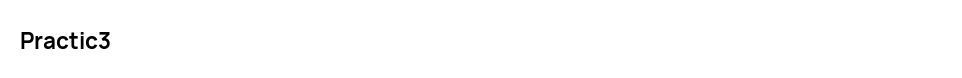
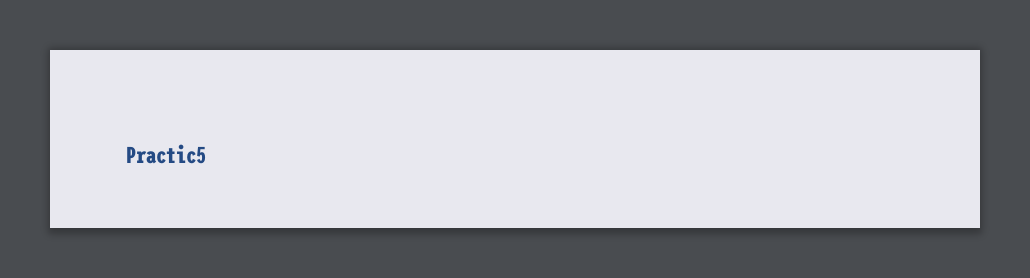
[20,32,111,49] Practic3 -> [126,144,206,164] Practic5

